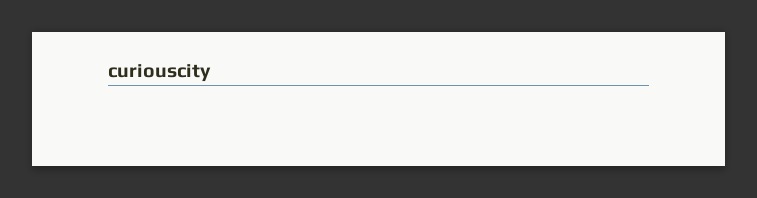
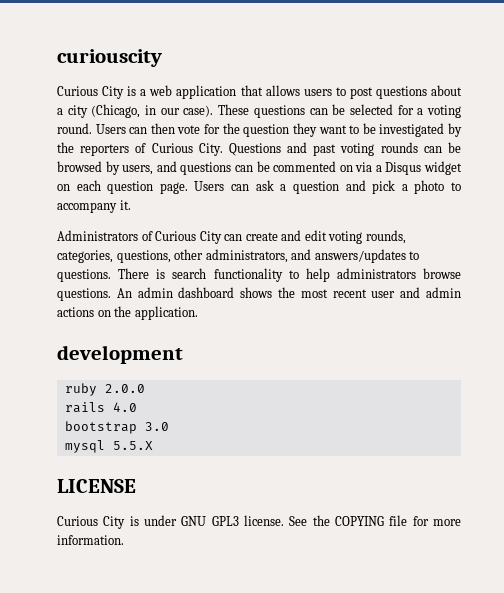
(211, 73) none -> [57,85,462,99] [57,104,461,118] [57,123,463,137] [57,142,462,156] [57,161,462,175] [57,180,462,194] [57,200,131,213] [57,230,406,244] [57,249,420,263] [57,268,461,282] [57,287,462,301] [57,306,198,320] [57,345,183,364] [64,383,145,396] [64,402,137,413] [64,421,169,434] [64,440,153,453] [57,479,136,493] [57,515,461,529] [57,535,124,545] // Curious City is a web application that allows users to post questions about a city (Chicago, in our case). These questions can be selected for a voting round. Users can then vote for the question they want to be investigated by the reporters of Curious City. Questions and past voting rounds can be browsed by users, and questions can be commented on via a Disqus widget on each question page. Users can ask a question and pick a photo to accompany it. // Administrators of Curious City can create and edit voting rounds, categories, questions, other administrators, and answers/updates to questions. There is search functionality to help administrators browse questions. An admin dashboard shows the most recent user and admin actions on the application. // development // ruby 2.0.0 // rails 4.0 // bootstrap 3.0 // mysql 5.5.X // LICENSE // Curious City is under GNU GPL3 license. See the COPYING file for more information.

